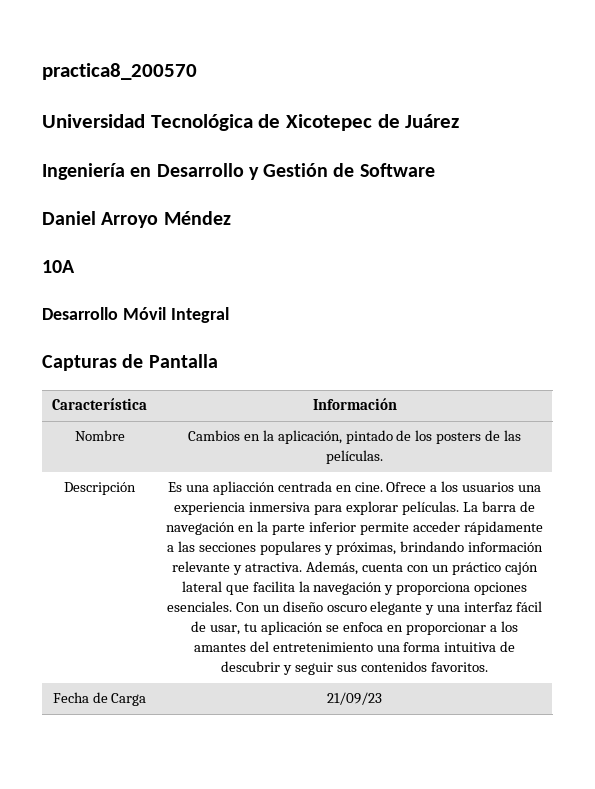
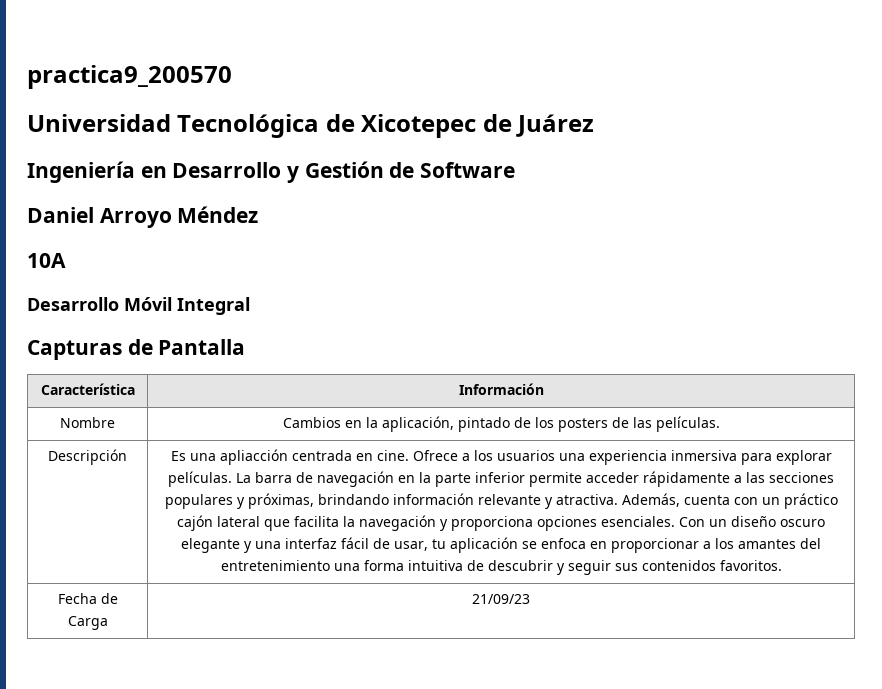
[42,63,197,80] practica8_200570 -> [27,65,232,89] practica9_200570

